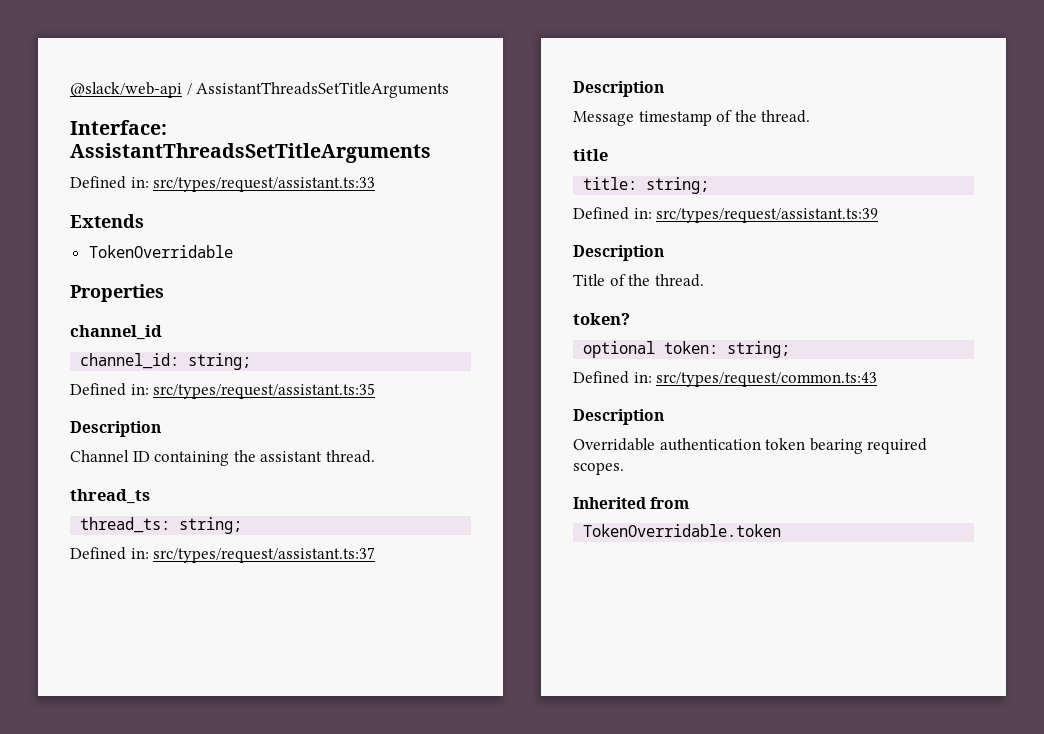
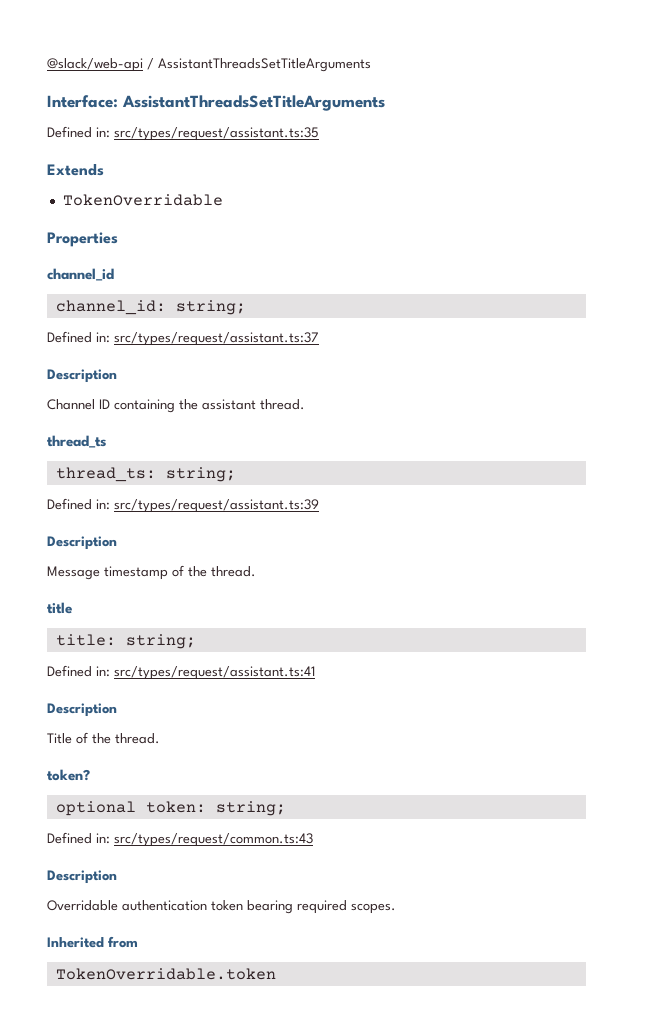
[153,177,376,192] src/types/request/assistant.ts:33 -> [114,127,319,141] src/types/request/assistant.ts:35
[153,383,376,399] src/types/request/assistant.ts:35 -> [114,332,319,346] src/types/request/assistant.ts:37
[153,547,376,563] src/types/request/assistant.ts:37 -> [114,499,319,513] src/types/request/assistant.ts:39
[656,208,879,223] src/types/request/assistant.ts:39 -> [114,666,315,680] src/types/request/assistant.ts:41

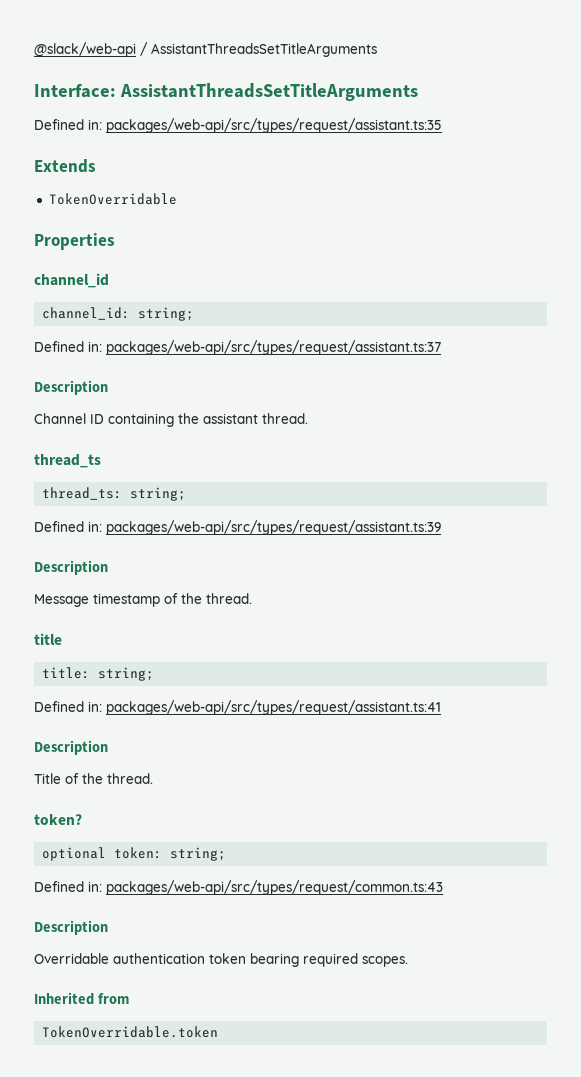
[114,127,319,141] src/types/request/assistant.ts:35 -> [106,118,442,133] packages/web-api/src/types/request/assistant.ts:35
[114,332,319,346] src/types/request/assistant.ts:37 -> [106,340,441,355] packages/web-api/src/types/request/assistant.ts:37
[114,499,319,513] src/types/request/assistant.ts:39 -> [106,520,441,535] packages/web-api/src/types/request/assistant.ts:39
[114,666,315,680] src/types/request/assistant.ts:41 -> [106,700,441,715] packages/web-api/src/types/request/assistant.ts:41
[114,833,313,847] src/types/request/common.ts:43 -> [106,880,443,895] packages/web-api/src/types/request/common.ts:43

